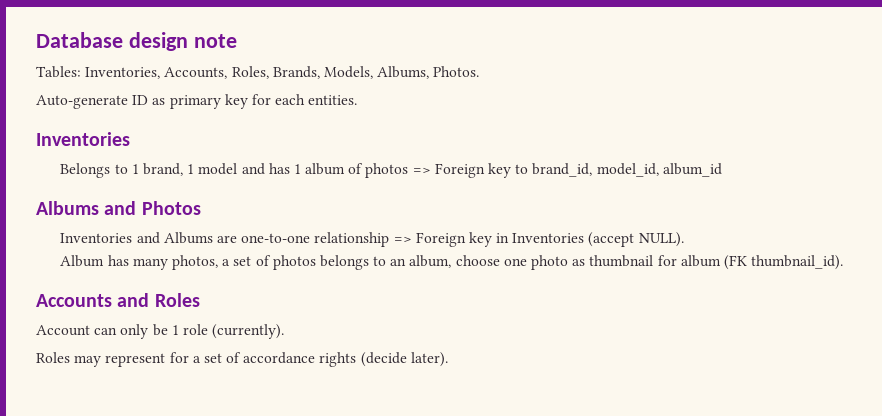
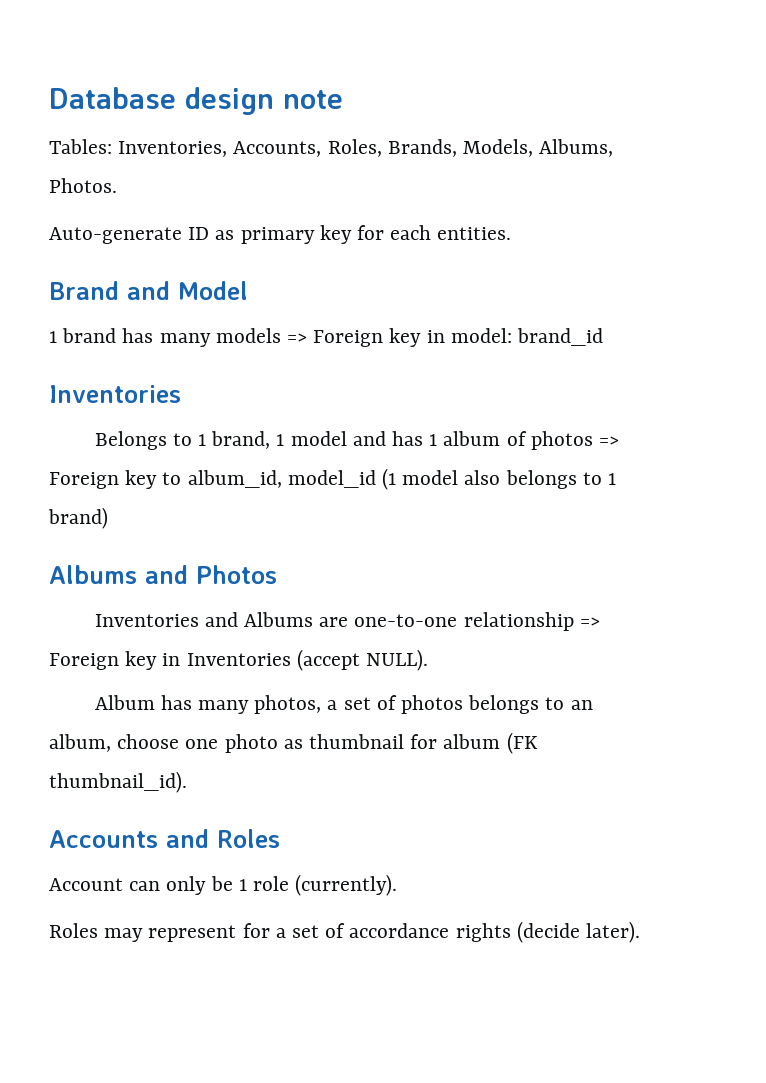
(358, 100) none -> [49,281,248,300] [49,328,604,347] // Brand and Model // 1 brand has many models => Foreign key in model: brand_id
[532,163,722,177] brand_id, model_id, album_id -> [187,468,617,490] [48,507,108,529] album_id, model_id (1 model also belongs to 1 brand)

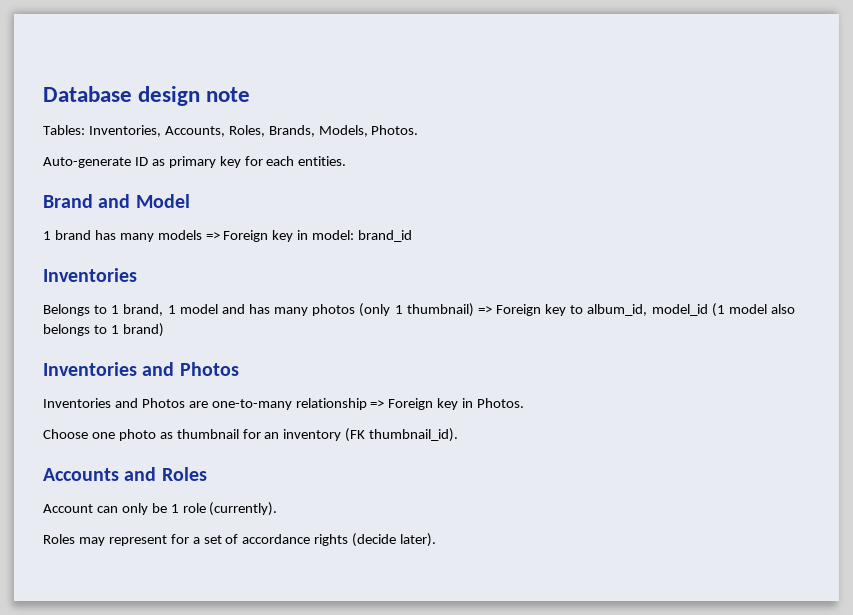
[539,139,614,157] Albums, -> (368, 131) none
[429,431,593,450] 1 album of photos -> [274,303,474,317] many photos (only 1 thumbnail)
[49,565,137,584] Albums -> [43,362,137,376] Inventories
[243,612,458,627] Albums are one-to-one -> [141,398,292,410] Photos are one-to-many
[186,649,429,671] [94,695,593,714] [49,734,180,752] Inventories (accept NULL). // Album has many photos, a set of photos belongs to an album, choose -> [477,398,525,408] [43,429,88,439] Photos. // Choose
[443,734,501,749] album -> [264,429,342,441] an inventory

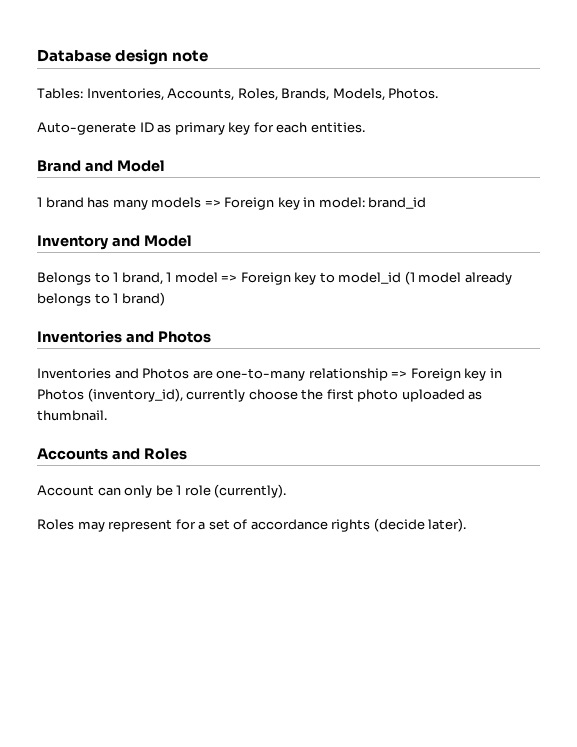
[43,268,137,282] Inventories -> [37,235,192,250] Inventory and Model
[221,303,474,317] and has many photos (only 1 thumbnail) -> (218, 277) none
[587,304,648,316] album_id, -> (335, 277) none
[771,304,795,314] also -> [464,272,512,285] already
[477,398,525,408] [43,428,459,442] Photos. // Choose one photo as thumbnail for an inventory (FK thumbnail_id). -> [37,388,483,402] [37,410,107,421] Photos (inventory_id), currently choose the first photo uploaded as thumbnail.

